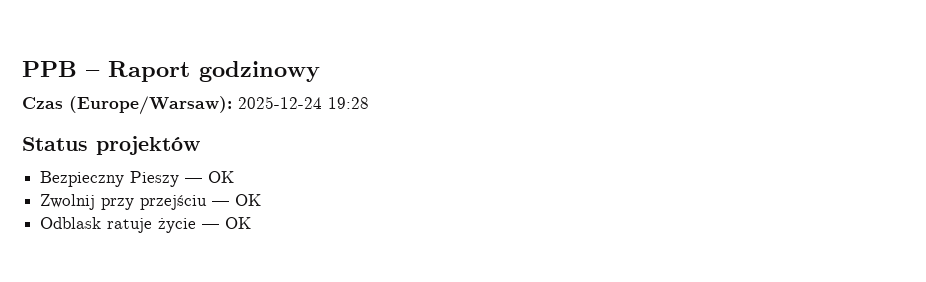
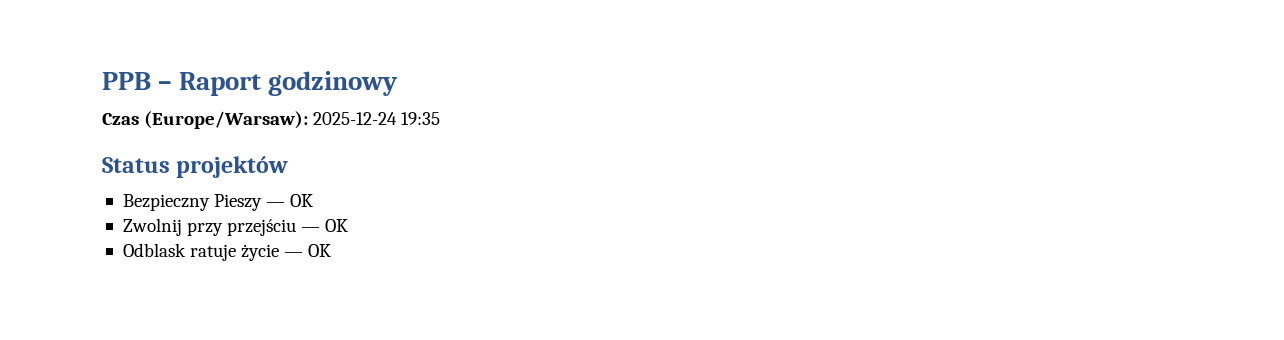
[328,97,369,109] 19:28 -> [401,112,441,125] 19:35

